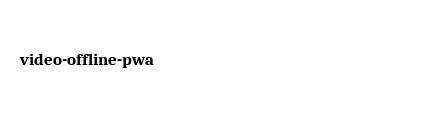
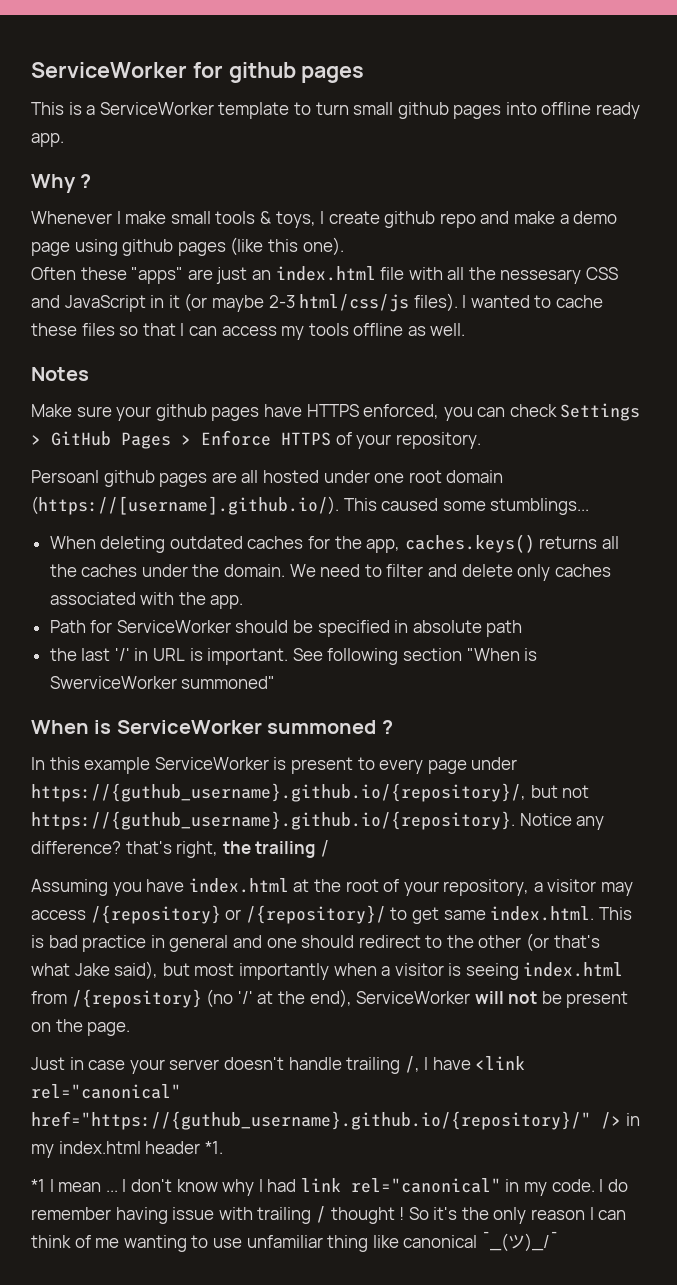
[19,53,154,68] video-offline-pwa -> [31,62,365,83] [31,102,641,119] [31,133,64,147] [31,174,92,193] [31,211,618,228] [31,237,344,256] [31,266,619,284] [31,293,604,312] [31,323,466,340] [31,367,89,381] [31,403,641,421] [31,430,481,449] [31,470,504,487] [31,496,590,515] [49,534,620,553] [49,564,611,581] [49,592,244,609] [49,620,523,637] [49,648,538,665] [49,676,276,689] [31,720,393,734] [31,757,518,774] [31,783,590,802] [31,811,605,830] [31,840,330,858] [31,878,634,896] [31,905,632,924] [31,933,600,952] [31,961,624,980] [31,989,629,1008] [31,1019,131,1036] [31,1056,526,1074] [31,1084,181,1099] [31,1111,640,1130] [31,1141,223,1158] [31,1178,628,1196] [31,1206,627,1224] [31,1231,558,1252] ServiceWorker for github pages // This is a ServiceWorker template to turn small github pages into offline ready app. // Why ? // Whenever I make small tools & toys, I create github repo and make a demo page using github pages (like this one). // Often these "apps" are just an index.html file with all the nessesary CSS and JavaScript in it (or maybe 2-3 html/css/js files). I wanted to cache these files so that I can access my tools offline as well. // Notes // Make sure your github pages have HTTPS enforced, you can check Settings > GitHub Pages > Enforce HTTPS of your repository. // Persoanl github pages are all hosted under one root domain (https://[username].github.io/). This caused some stumblings... // When deleting outdated caches for the app, caches.keys() returns all the caches under the domain. We need to filter and delete only caches associated with the app. // Path for ServiceWorker should be specified in absolute path // the last '/' in URL is important. See following section "When is SwerviceWorker summoned" // When is ServiceWorker summoned ? // In this example ServiceWorker is present to every page under https://{guthub_username}.github.io/{repository}/, but not https://{guthub_username}.github.io/{repository}. Notice any difference? that's right, the trailing / // Assuming you have index.html at the root of your repository, a visitor may access /{repository} or /{repository}/ to get same index.html. This is bad practice in general and one should redirect to the other (or that's what Jake said), but most importantly when a visitor is seeing index.html from /{repository} (no '/' at the end), ServiceWorker will not be present on the page. // Just in case your server doesn't handle trailing /, I have <link rel="canonical" href="https://{guthub_username}.github.io/{repository}/" /> in my index.html header *1. // *1 I mean ... I don't know why I had link rel="canonical" in my code. I do remember having issue with trailing / thought ! So it's the only reason I can think of me wanting to use unfamiliar thing like canonical ¯_(ツ)_/¯

